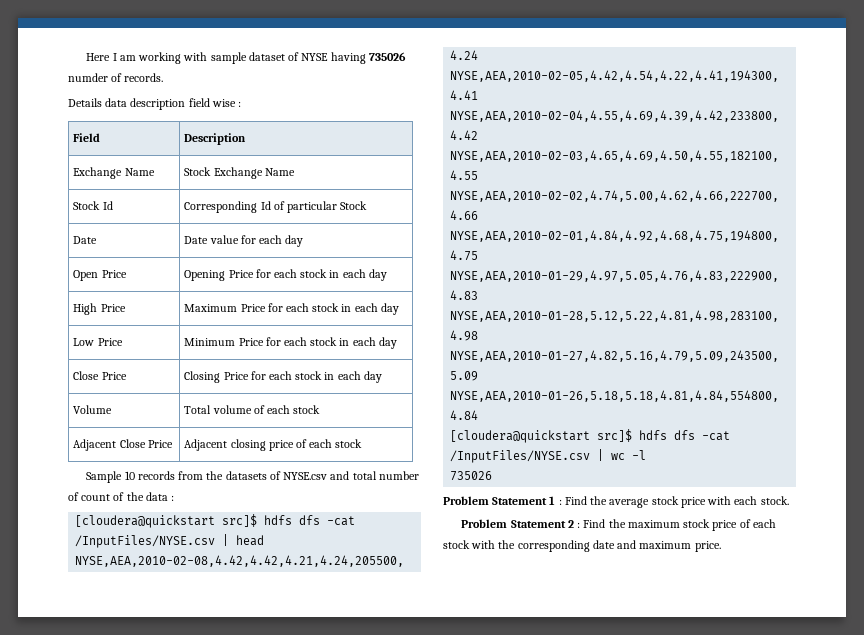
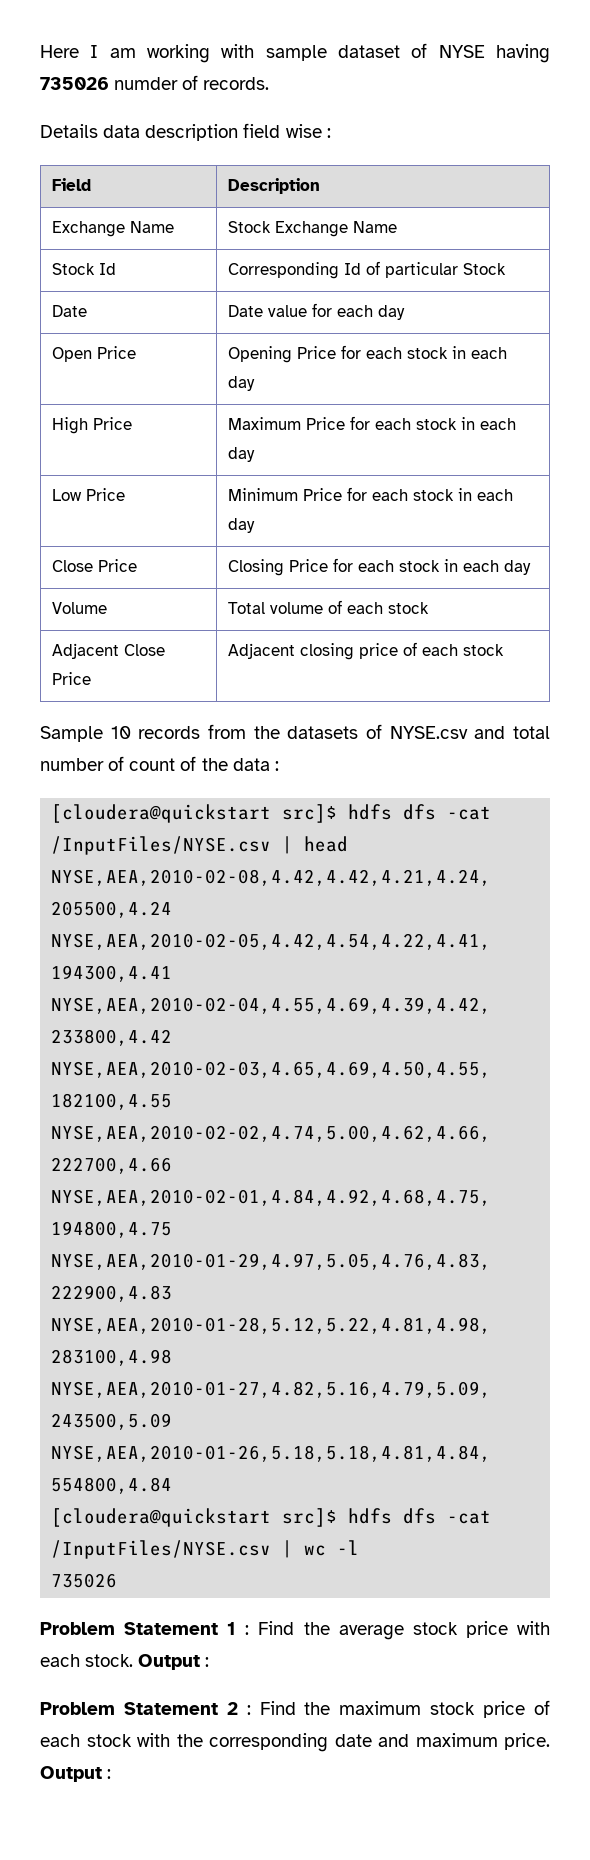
(789, 500) none -> [138,1654,210,1670] Output :
(721, 546) none -> [40,1766,112,1782] Output :

